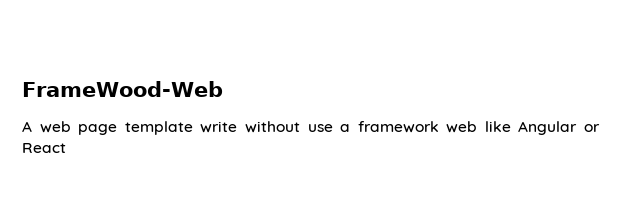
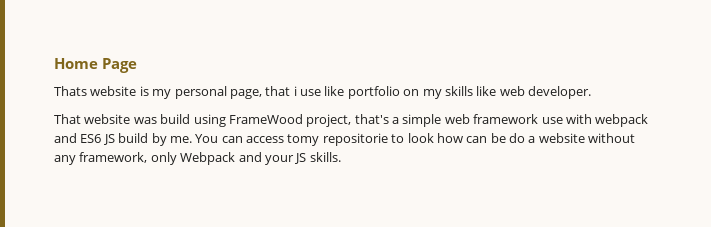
[22,81,223,97] [22,121,600,135] [22,143,66,153] FrameWood-Web // A web page template write without use a framework web like Angular or React -> [54,58,137,73] [54,86,591,99] [54,114,649,127] [54,133,636,146] [54,152,341,165] Home Page // Thats website is my personal page, that i use like portfolio on my skills like web developer. // That website was build using FrameWood project, that's a simple web framework use with webpack and ES6 JS build by me. You can access tomy repositorie to look how can be do a website without any framework, only Webpack and your JS skills.

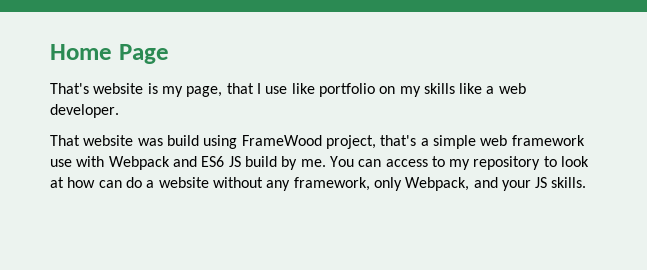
[54,86,87,96] Thats -> [50,83,89,94] That's
[174,86,227,99] personal -> (183, 91) none
[293,86,297,96] i -> [256,83,261,94] I
(497, 91) none -> [486,86,495,94] a
[595,114,649,127] webpack -> [108,156,170,170] Webpack
[287,133,388,146] tomy repositorie -> [431,156,541,170] to my repository
(434, 138) none -> [50,177,64,188] at
[490,133,506,143] be -> (122, 184) none
[180,152,236,165] Webpack -> [405,177,470,191] Webpack,

